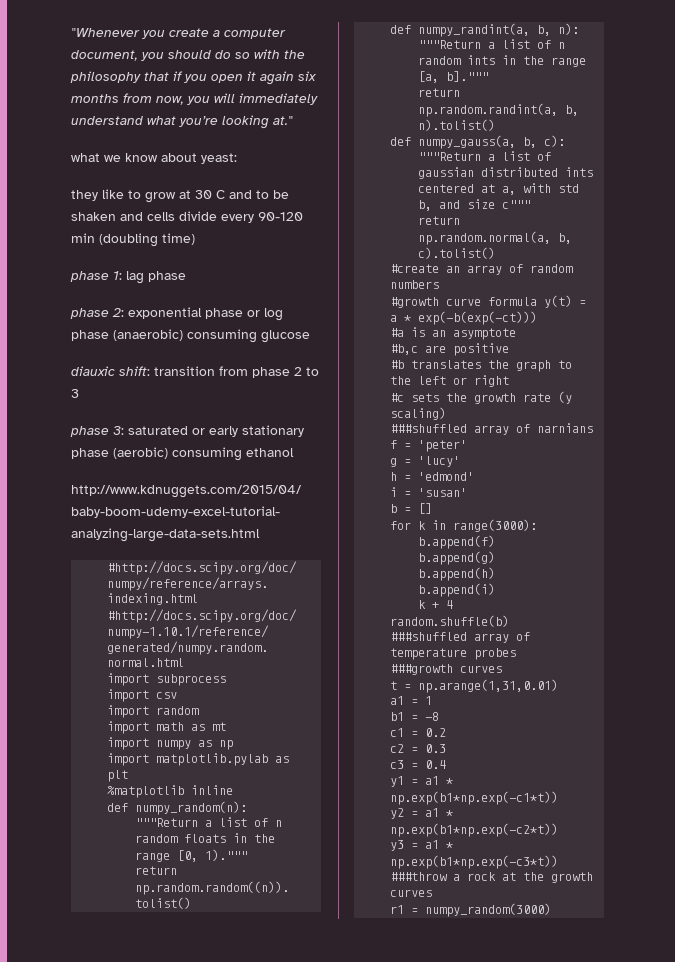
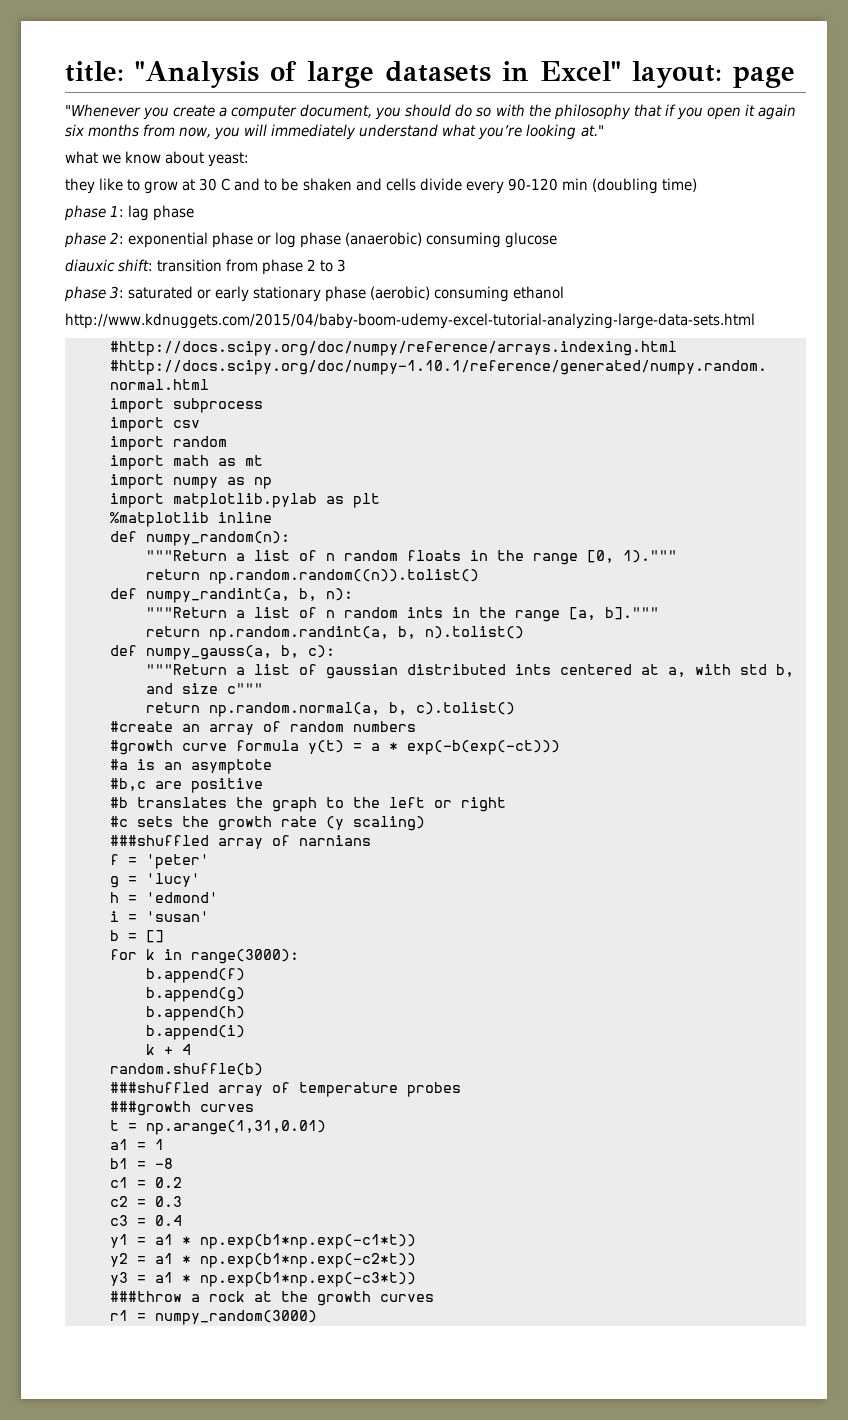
(71, 32) none -> [65,61,795,88] title: "Analysis of large datasets in Excel" layout: page //

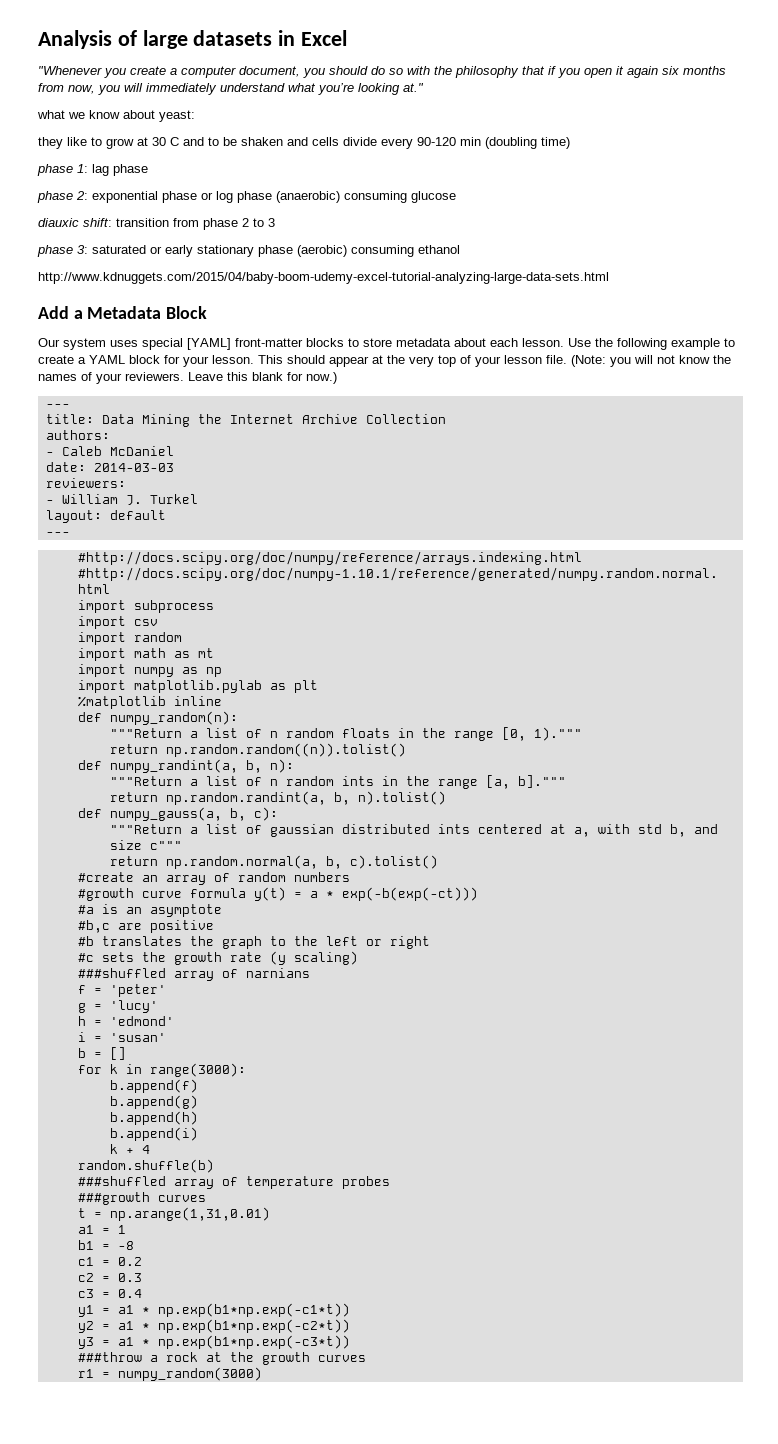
[65,61,259,88] title: "Analysis -> [38,30,112,49] Analysis
[540,61,795,88] Excel" layout: page -> [301,30,348,46] Excel
(755, 321) none -> [38,306,208,319] [38,338,735,350] [38,355,731,367] [38,372,337,384] [45,404,70,408] [45,414,446,427] [45,430,110,440] [45,446,174,456] [45,462,174,472] [45,478,126,488] [45,494,198,505] [45,510,166,523] [45,532,70,536] // Add a Metadata Block // Our system uses special [YAML] front-matter blocks to store metadata about each lesson. Use the following example to create a YAML block for your lesson. This should appear at the very top of your lesson file. (Note: you will not know the names of your reviewers. Leave this blank for now.) // --- // title: Data Mining the Internet Archive Collection // authors: // - Caleb McDaniel // date: 2014-03-03 // reviewers: // - William J. Turkel // layout: default // ---

